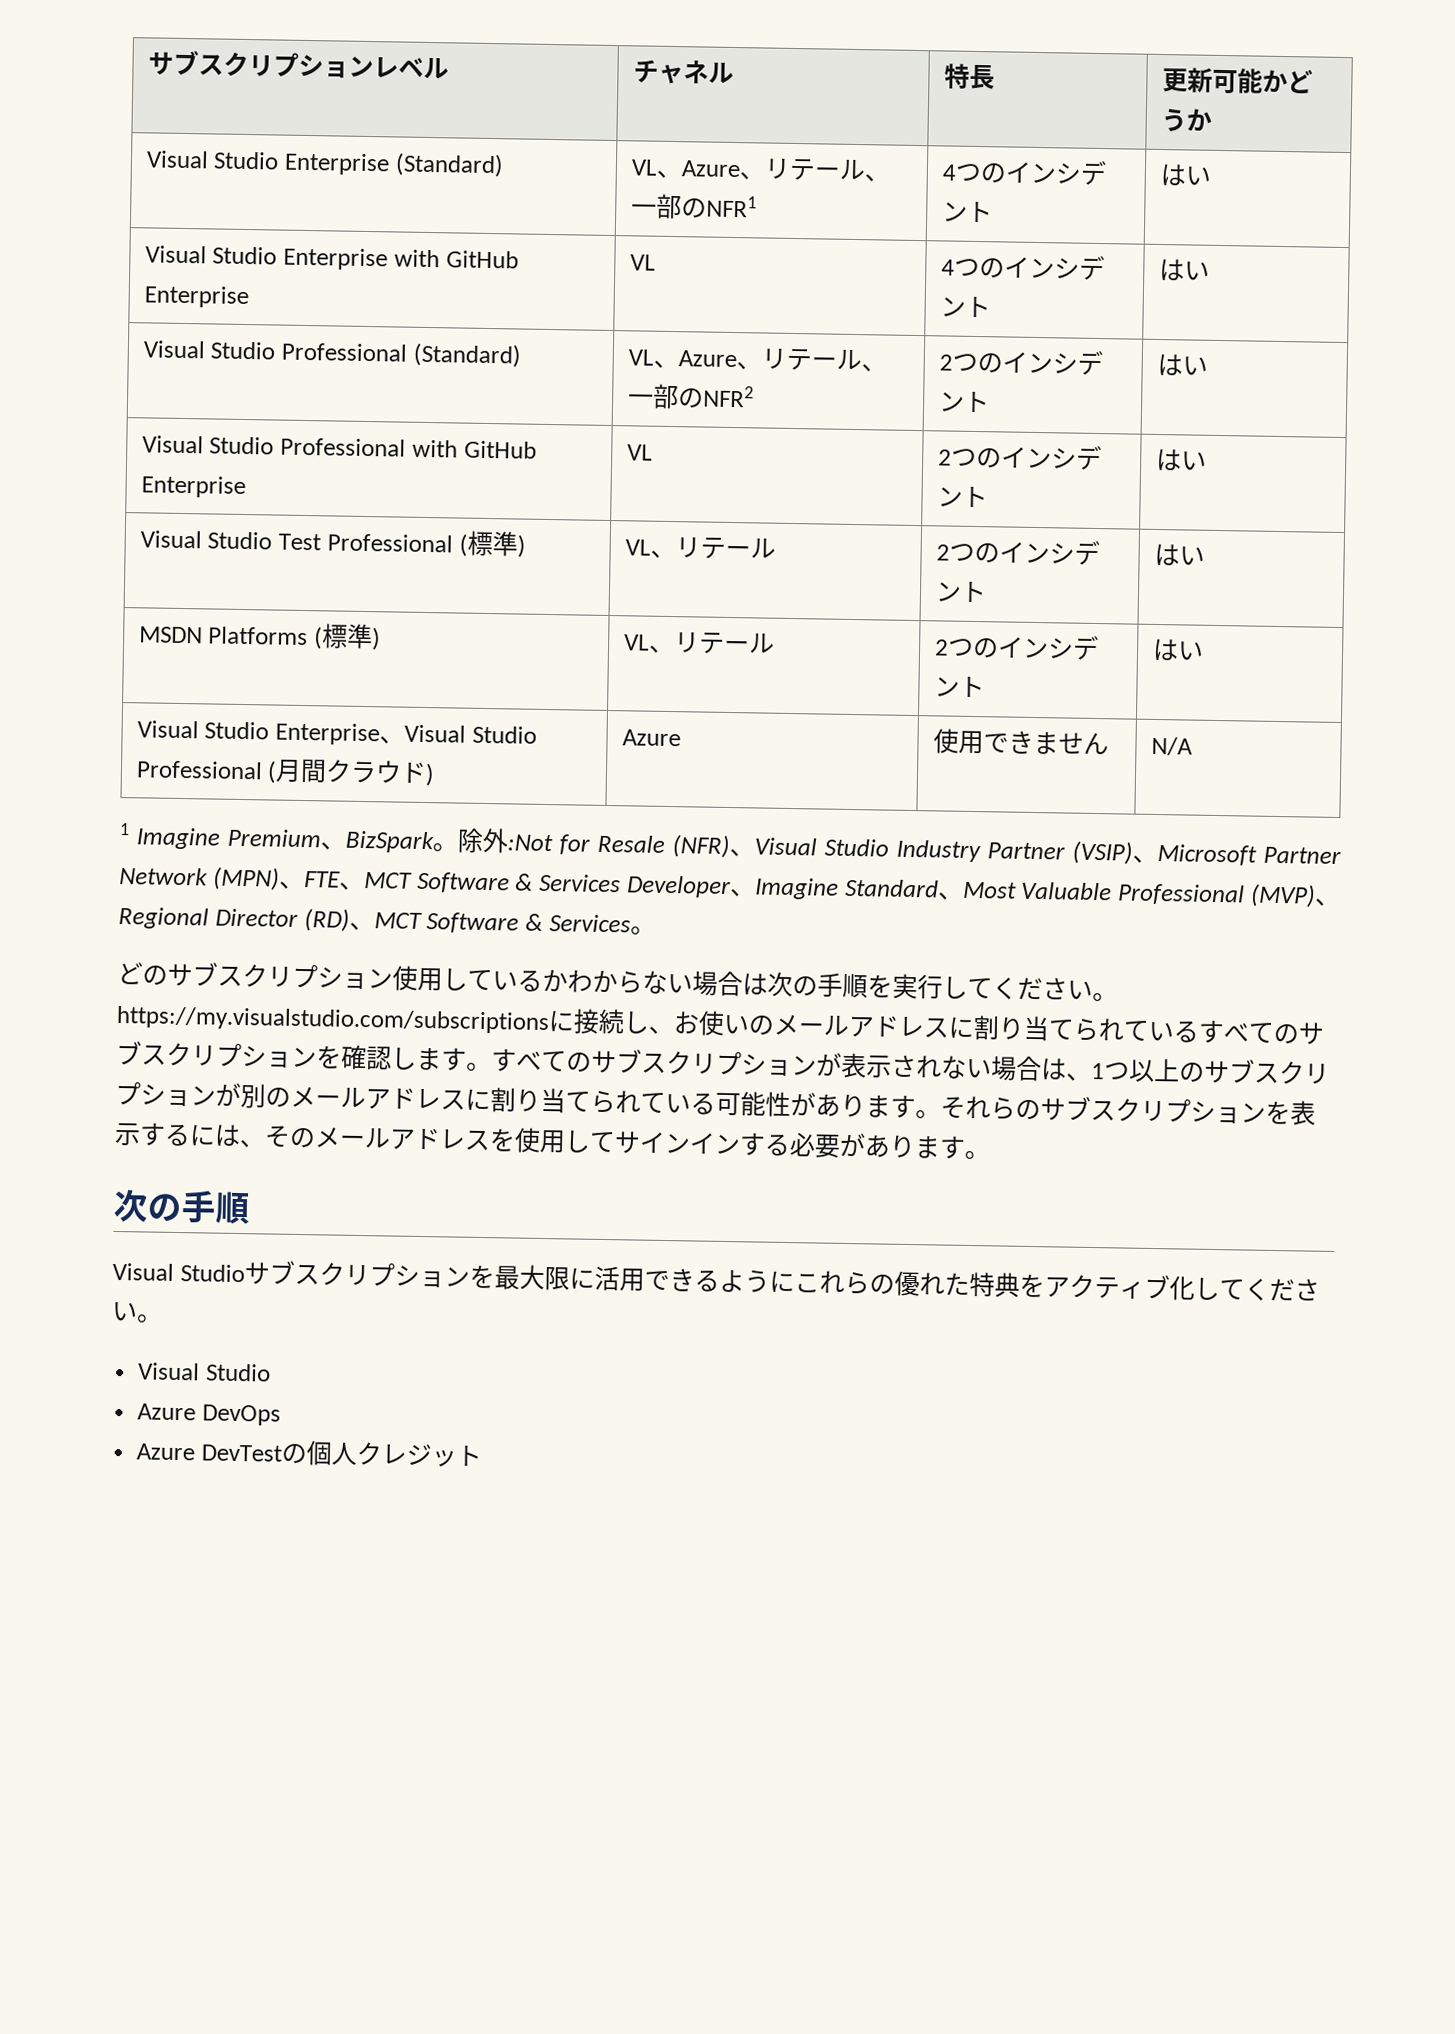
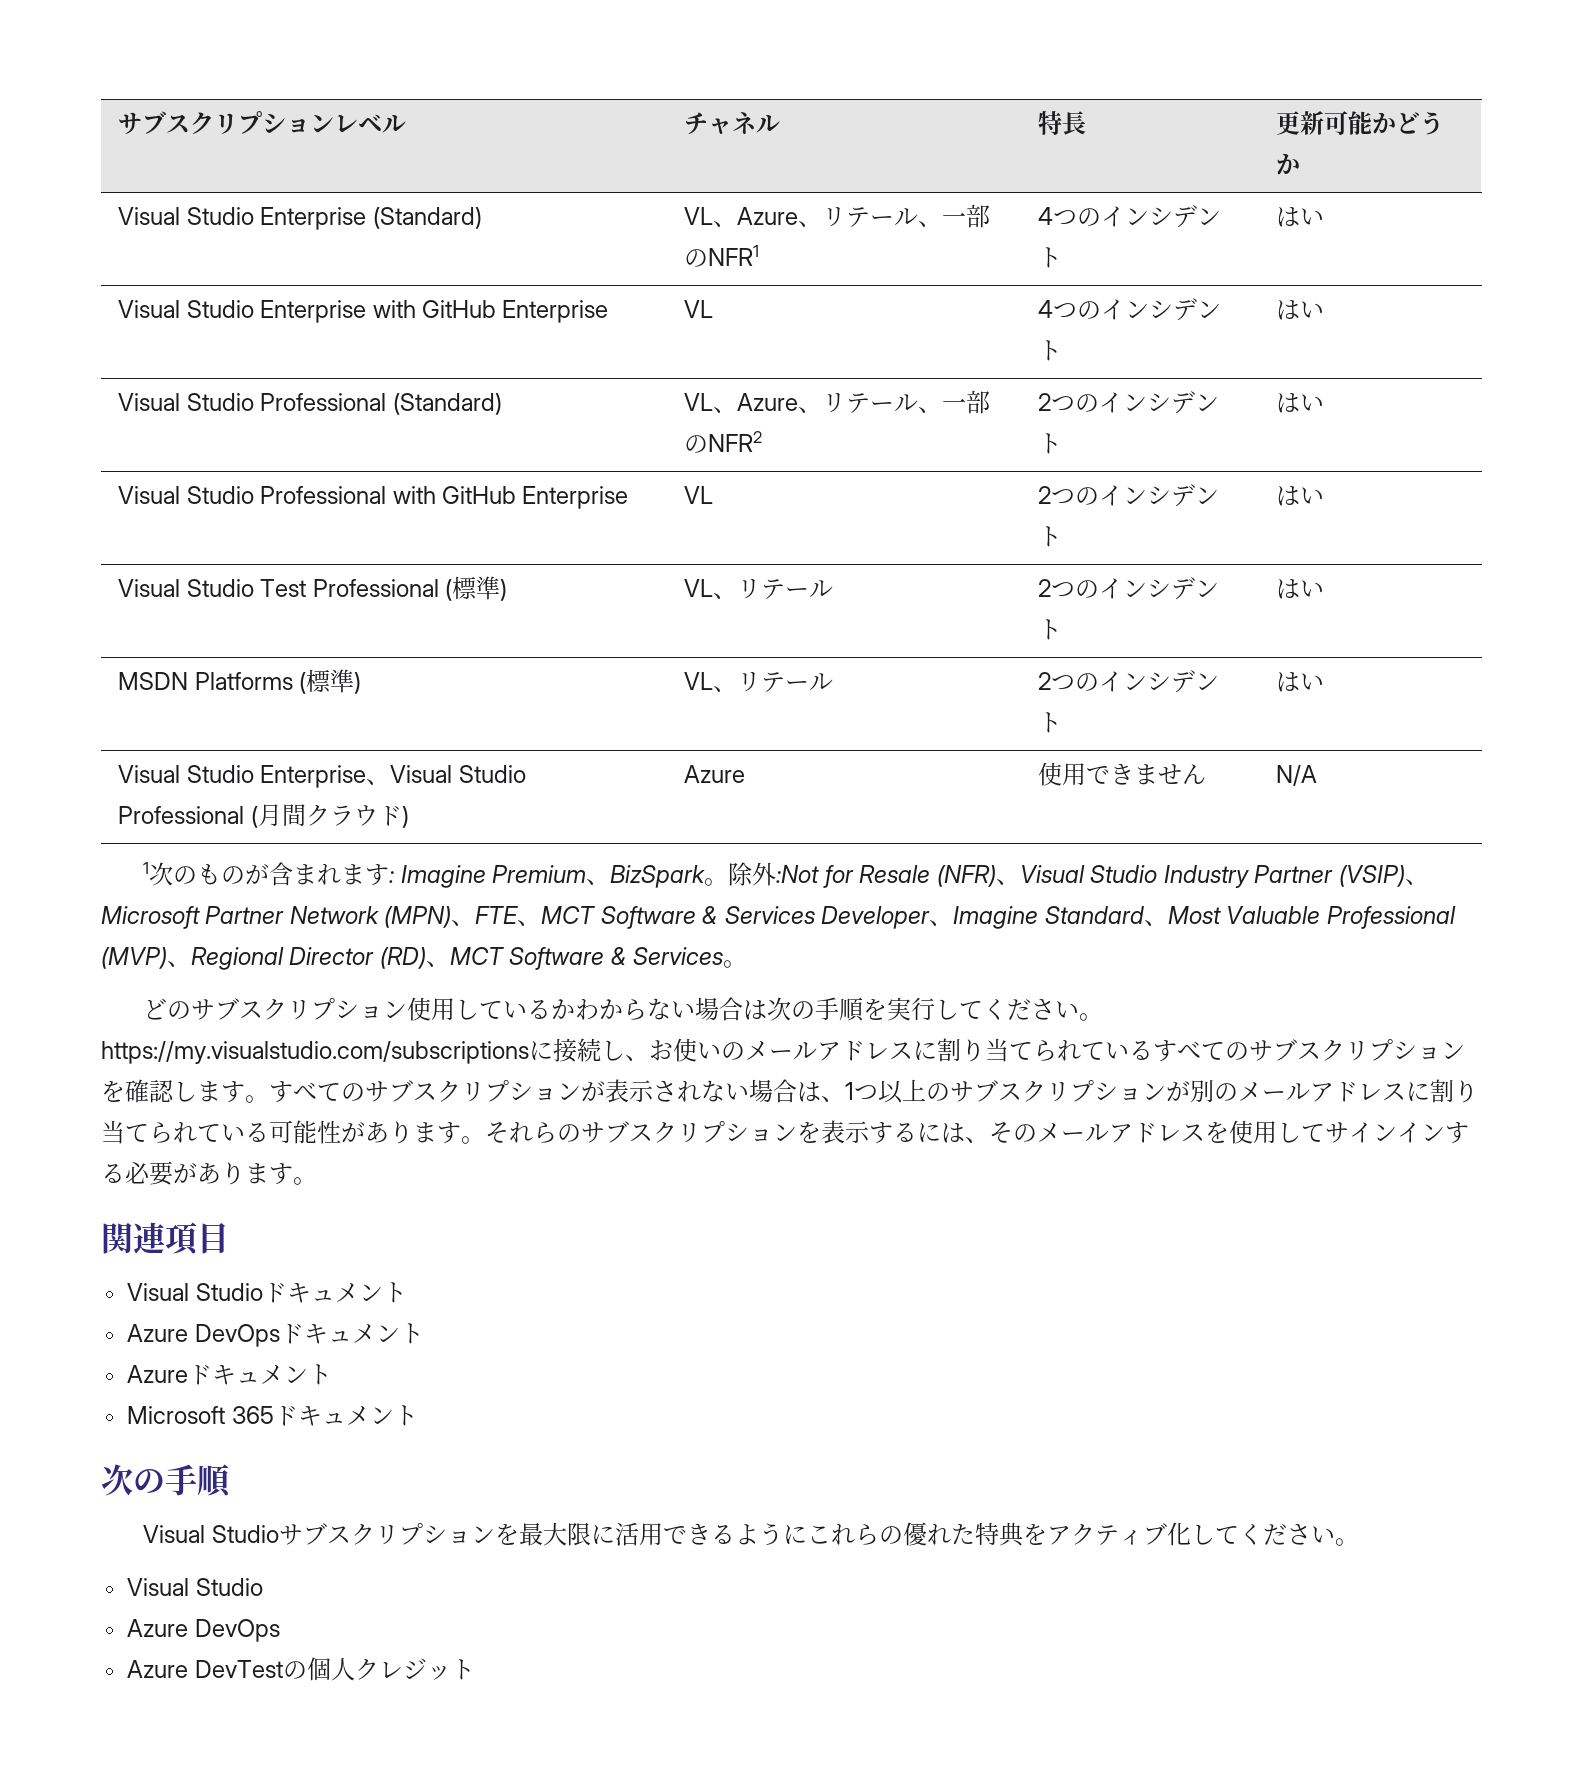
(130, 829) none -> [149,862,395,886] 次のものが含まれます:
(990, 1155) none -> [101,1222,229,1255] [127,1282,407,1303] [127,1323,424,1347] [127,1364,333,1385] [127,1405,418,1426] // 関連項目 // Visual Studioドキュメント // Azure DevOpsドキュメント // Azureドキュメント // Microsoft 365ドキュメント

